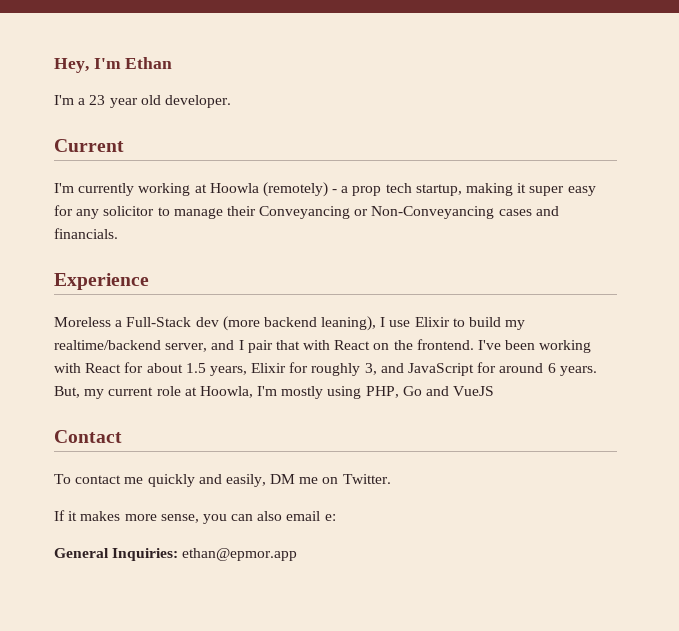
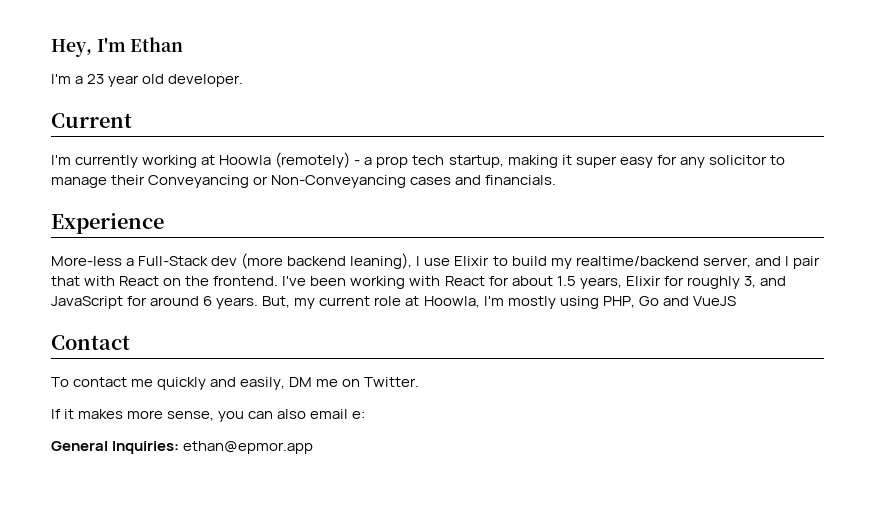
[54,317,111,327] Moreless -> [51,256,122,266] More-less

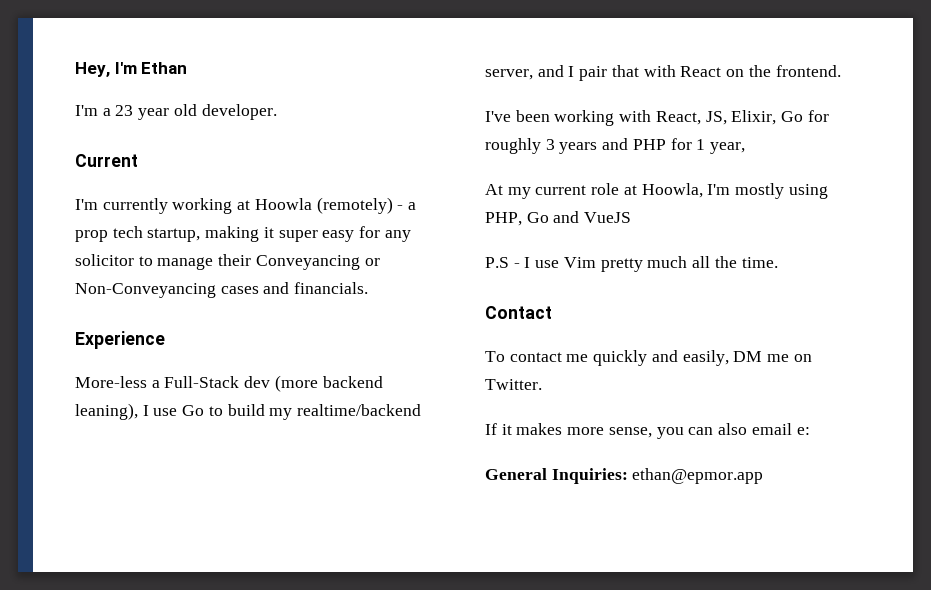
[454,256,490,266] Elixir -> [182,405,205,416] Go
(279, 281) none -> (841, 71) //
[444,276,786,289] [51,296,291,309] React for about 1.5 years, Elixir for roughly 3, and JavaScript for around 6 years. But, -> [655,110,829,125] [485,138,746,154] [485,184,503,195] React, JS, Elixir, Go for roughly 3 years and PHP for 1 year, // At
(736, 301) none -> [485,256,778,272] // P.S - I use Vim pretty much all the time.

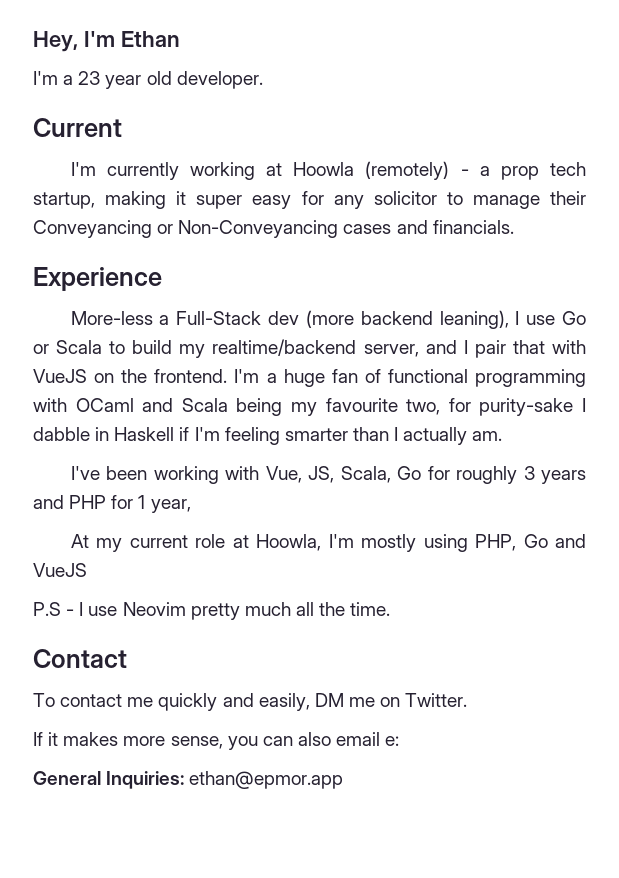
(205, 410) none -> [33,340,103,354] or Scala
[680,66,722,77] React -> [33,369,87,383] VueJS
(841, 71) none -> [234,369,587,387] [33,398,587,416] [33,427,503,445] I'm a huge fan of functional programming with OCaml and Scala being my favourite two, for purity-sake I dabble in Haskell if I'm feeling smarter than I actually am.
[655,110,777,125] React, JS, Elixir, -> [265,466,391,483] Vue, JS, Scala,
[563,257,596,268] Vim -> [122,602,186,616] Neovim

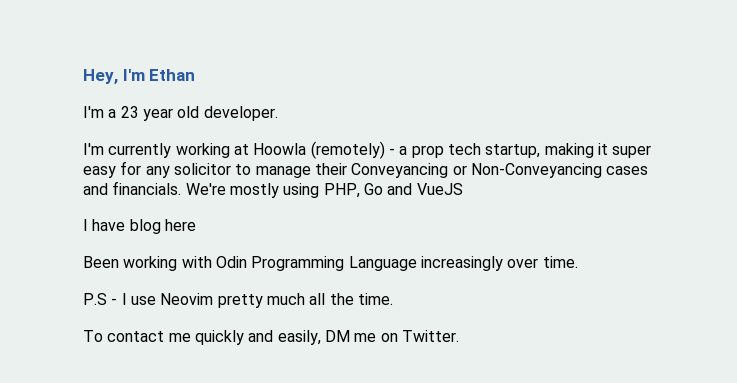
[33,118,122,137] // Current -> (278, 113) none
[33,267,162,291] [70,310,586,329] [33,339,586,358] [33,369,587,387] [33,398,587,416] [33,427,503,445] [70,466,586,484] [33,495,191,513] [70,534,354,552] // Experience // More-less a Full-Stack dev (more backend leaning), I use Go or Scala to build my realtime/backend server, and I pair that with VueJS on the frontend. I'm a huge fan of functional programming with OCaml and Scala being my favourite two, for purity-sake I dabble in Haskell if I'm feeling smarter than I actually am. // I've been working with Vue, JS, Scala, Go for roughly 3 years and PHP for 1 year, // At my current role at Hoowla, I'm -> [185,183,226,195] We're
(87, 570) none -> [83,219,196,234] [83,256,578,271] // I have blog here // Been working with Odin Programming Language increasingly over time.
[33,649,127,668] // Contact -> (393, 299) none
[33,732,400,750] [33,771,344,789] // If it makes more sense, you can also email e: // General Inquiries: ethan@epmor.app -> (459, 336) none

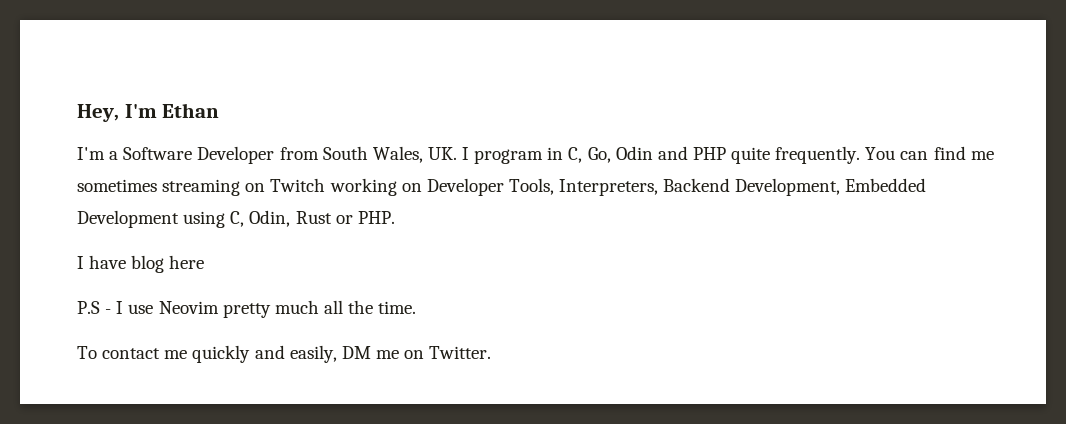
[120,106,278,121] [83,141,652,159] [83,161,649,178] [83,181,463,198] [83,219,196,234] [83,256,578,271] 23 year old developer. // I'm currently working at Hoowla (remotely) - a prop tech startup, making it super easy for any solicitor to manage their Conveyancing or Non-Conveyancing cases and financials. We're mostly using PHP, Go and VueJS // I have blog here // Been working with Odin Programming Language increasingly over time. -> [123,146,994,164] [77,178,927,196] [77,210,395,228] [77,255,205,273] Software Developer from South Wales, UK. I program in C, Go, Odin and PHP quite frequently. You can find me sometimes streaming on Twitch working on Developer Tools, Interpreters, Backend Development, Embedded Development using C, Odin, Rust or PHP. // I have blog here

